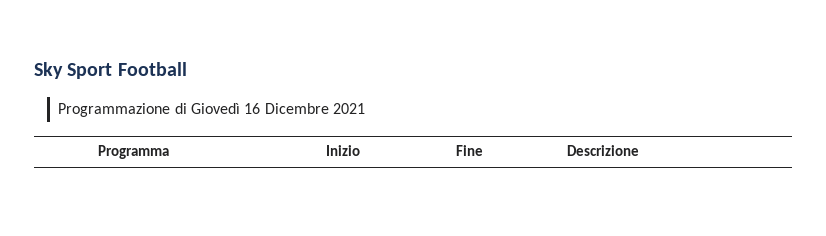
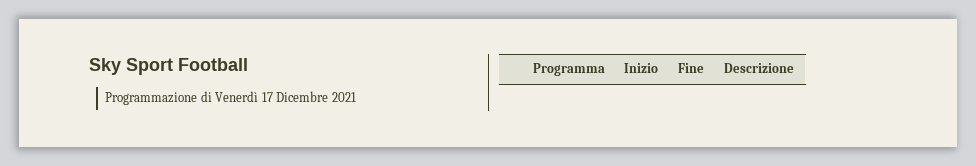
[191,103,261,114] Giovedì 16 -> [215,91,273,102] Venerdì 17

